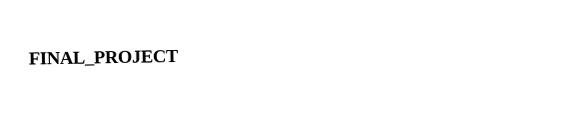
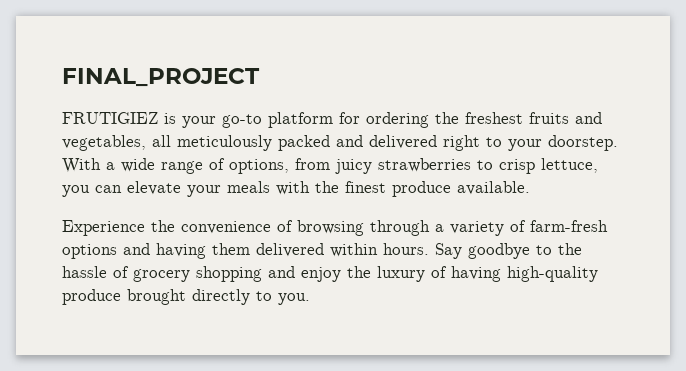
(179, 58) none -> [62,112,602,128] [62,135,618,151] [62,158,598,174] [62,181,530,197] [62,220,608,236] [62,243,582,259] [62,266,598,282] [62,289,310,305] // FRUTIGIEZ is your go-to platform for ordering the freshest fruits and vegetables, all meticulously packed and delivered right to your doorstep. With a wide range of options, from juicy strawberries to crisp lettuce, you can elevate your meals with the finest produce available. // Experience the convenience of browsing through a variety of farm-fresh options and having them delivered within hours. Say goodbye to the hassle of grocery shopping and enjoy the luxury of having high-quality produce brought directly to you.

